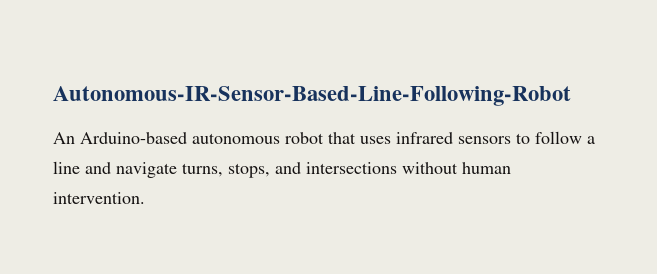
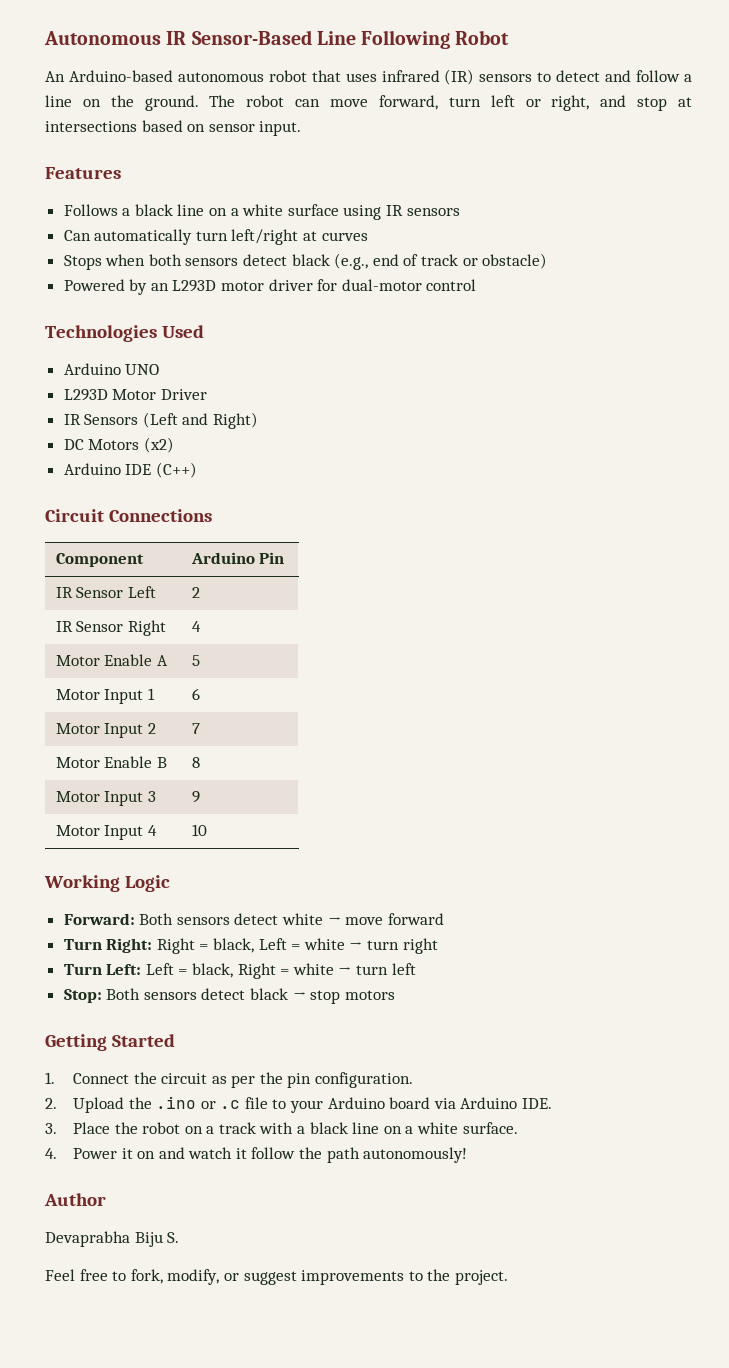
[53,86,571,106] Autonomous-IR-Sensor-Based-Line-Following-Robot -> [44,30,510,49] Autonomous IR Sensor-Based Line Following Robot
(453, 138) none -> [444,69,475,85] (IR)
(530, 138) none -> [556,70,632,82] detect and
[85,162,511,178] [53,192,145,204] and navigate turns, stops, and intersections without human intervention. -> [82,95,693,111] [45,120,302,136] [45,167,121,179] [63,204,460,220] [63,229,368,245] [63,253,548,270] [63,279,477,295] [45,325,204,342] [63,363,160,375] [63,389,207,401] [63,412,259,429] [63,437,174,453] [63,462,197,478] [45,509,212,522] [55,553,144,567] [190,552,285,564] [55,586,156,598] [191,587,200,598] [55,620,166,636] [191,621,201,632] [55,654,168,666] [191,655,200,666] [55,688,155,704] [191,688,200,700] [55,723,156,738] [191,723,200,734] [55,756,167,768] [191,757,200,768] [55,791,156,806] [191,791,200,803] [55,825,157,840] [191,824,207,836] [44,875,170,892] [63,913,444,925] [63,938,438,954] [63,963,416,979] [63,988,395,1004] [45,1034,175,1051] [45,1072,414,1088] [45,1096,553,1113] [45,1122,518,1134] [45,1147,468,1163] [44,1193,106,1206] [45,1231,180,1247] [45,1269,508,1285] on the ground. The robot can move forward, turn left or right, and stop at intersections based on sensor input. // Features // Follows a black line on a white surface using IR sensors // Can automatically turn left/right at curves // Stops when both sensors detect black (e.g., end of track or obstacle) // Powered by an L293D motor driver for dual-motor control // Technologies Used // Arduino UNO // L293D Motor Driver // IR Sensors (Left and Right) // DC Motors (x2) // Arduino IDE (C++) // Circuit Connections // Component | Arduino Pin // IR Sensor Left | 2 // IR Sensor Right | 4 // Motor Enable A | 5 // Motor Input 1 | 6 // Motor Input 2 | 7 // Motor Enable B | 8 // Motor Input 3 | 9 // Motor Input 4 | 10 // Working Logic // Forward: Both sensors detect white → move forward // Turn Right: Right = black, Left = white → turn right // Turn Left: Left = black, Right = white → turn left // Stop: Both sensors detect black → stop motors // Getting Started // 1. Connect the circuit as per the pin configuration. // 2. Upload the .ino or .c file to your Arduino board via Arduino IDE. // 3. Place the robot on a track with a black line on a white surface. // 4. Power it on and watch it follow the path autonomously! // Author // Devaprabha Biju S. // Feel free to fork, modify, or suggest improvements to the project.

